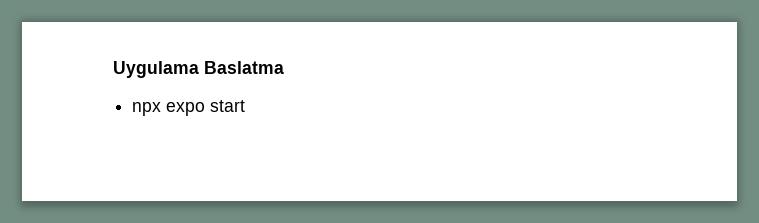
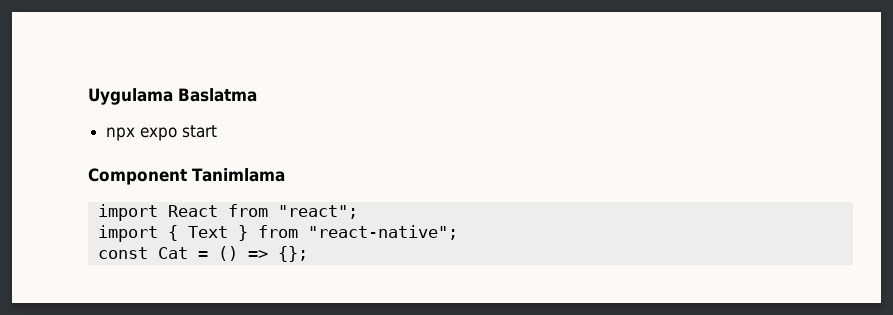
(246, 106) none -> [88,168,285,185] [97,204,358,221] [97,225,458,242] [97,246,308,262] // Component Tanimlama // import React from "react"; // import { Text } from "react-native"; // const Cat = () => {};

